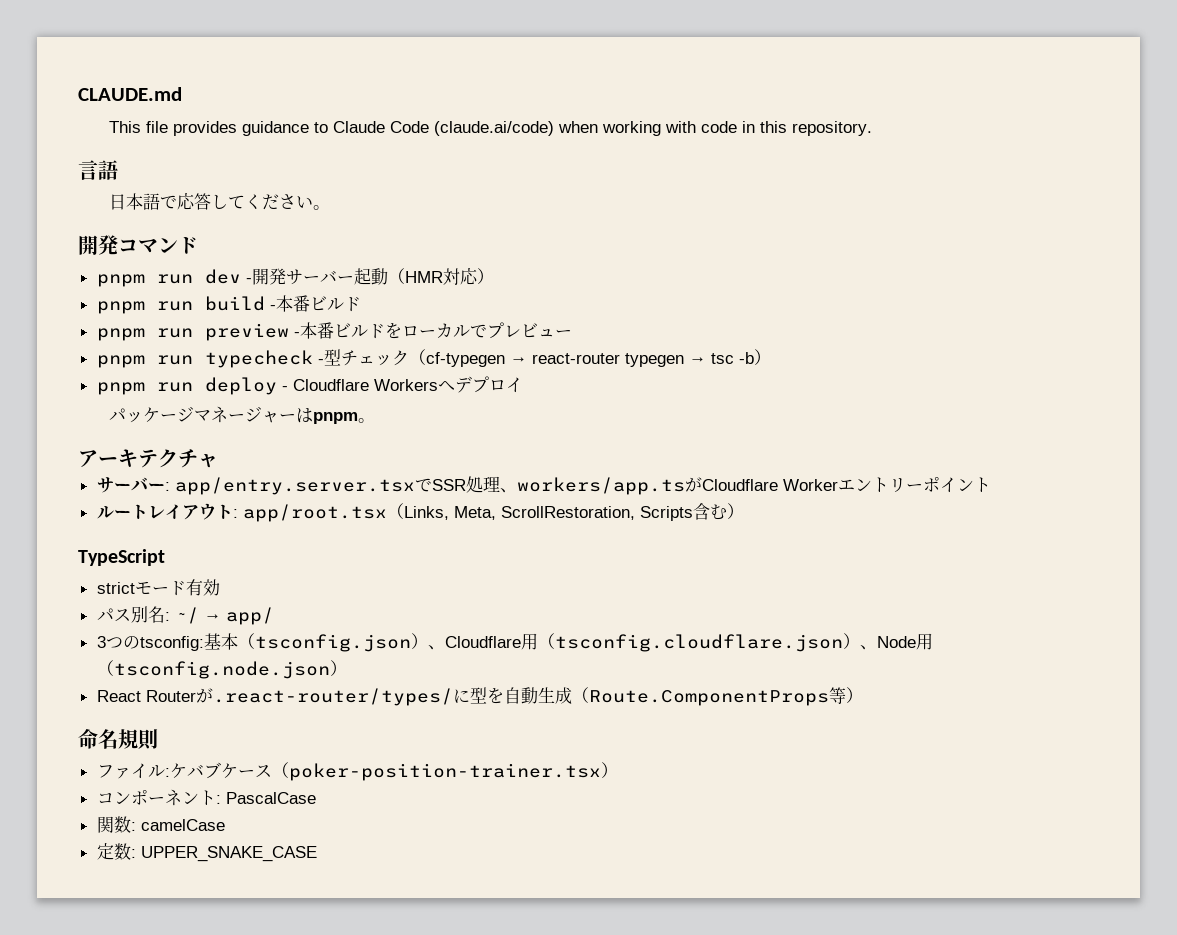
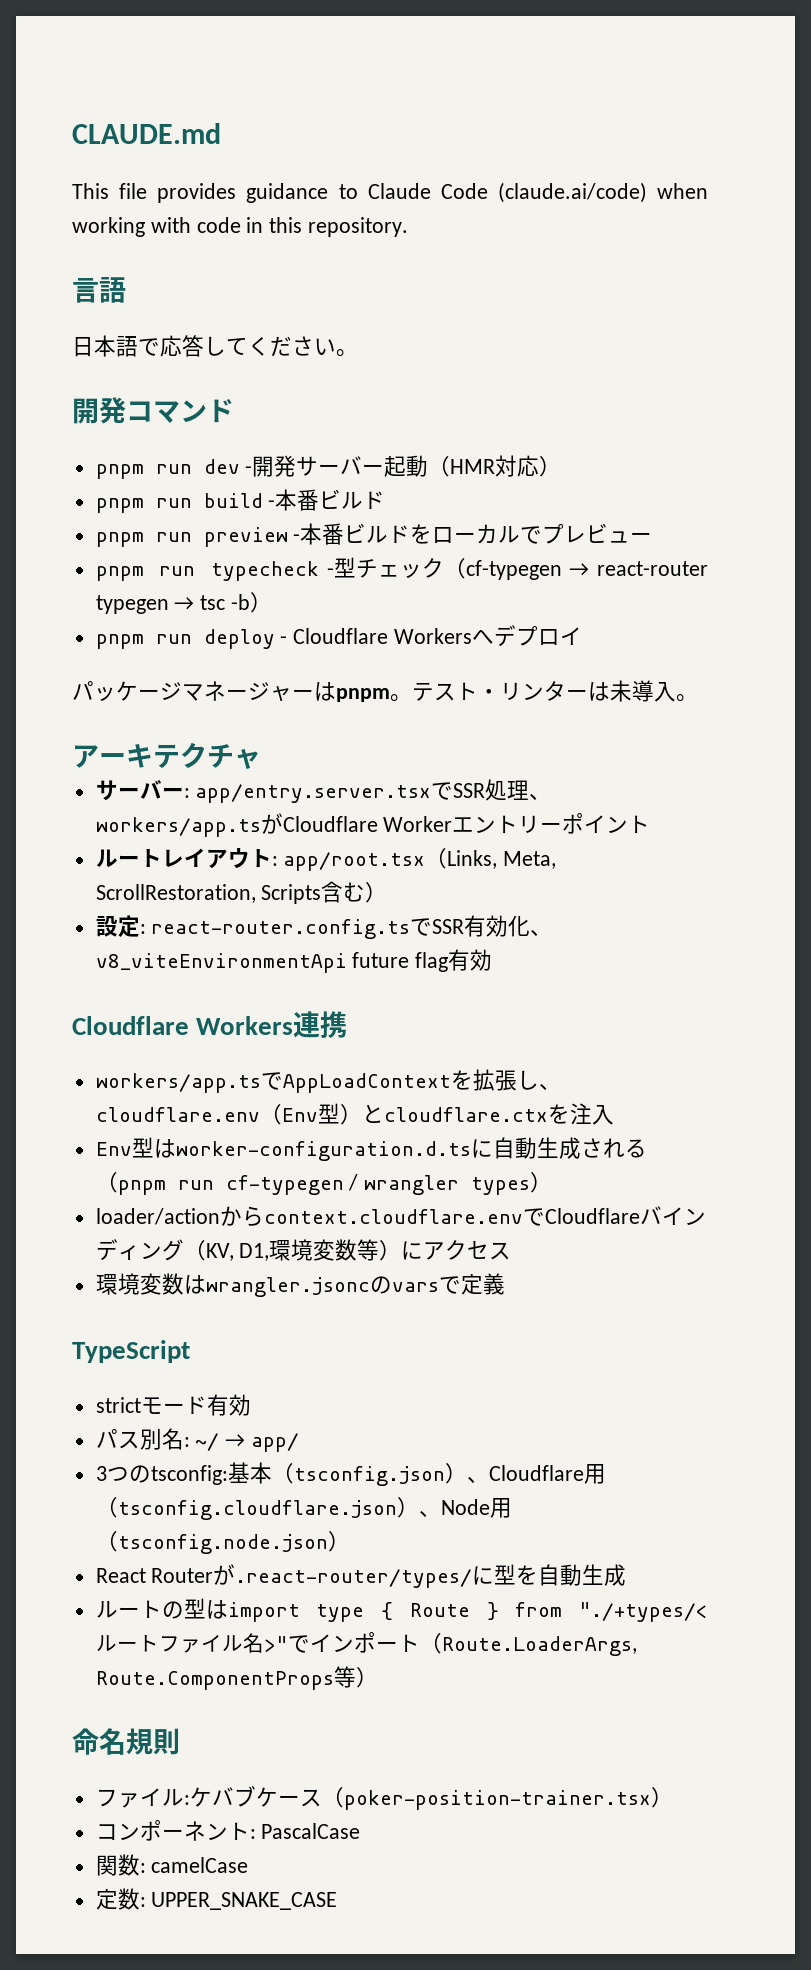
(375, 420) none -> [412,680,698,702] テスト・リンターは未導入。
(744, 511) none -> [95,915,553,939] [95,949,493,973] [72,1011,348,1039] [95,1069,561,1093] [95,1103,614,1125] [95,1137,647,1161] [95,1172,553,1195] [95,1206,706,1227] [95,1239,512,1261] [95,1273,505,1297] // 設定: react-router.config.tsでSSR有効化、v8_viteEnvironmentApi future flag有効 // Cloudflare Workers連携 // workers/app.tsでAppLoadContextを拡張し、cloudflare.env（Env型）とcloudflare.ctxを注入 // Env型はworker-configuration.d.tsに自動生成される（pnpm run cf-typegen / wrangler types） // loader/actionからcontext.cloudflare.envでCloudflareバインディング（KV, D1,環境変数等）にアクセス // 環境変数はwrangler.jsoncのvarsで定義
[571,687,589,703] （ -> [95,1598,709,1622] [95,1632,637,1656] // ルートの型はimport type { Route } from "./+types/<ルートファイル名>"でインポート（Route.LoaderArgs,

